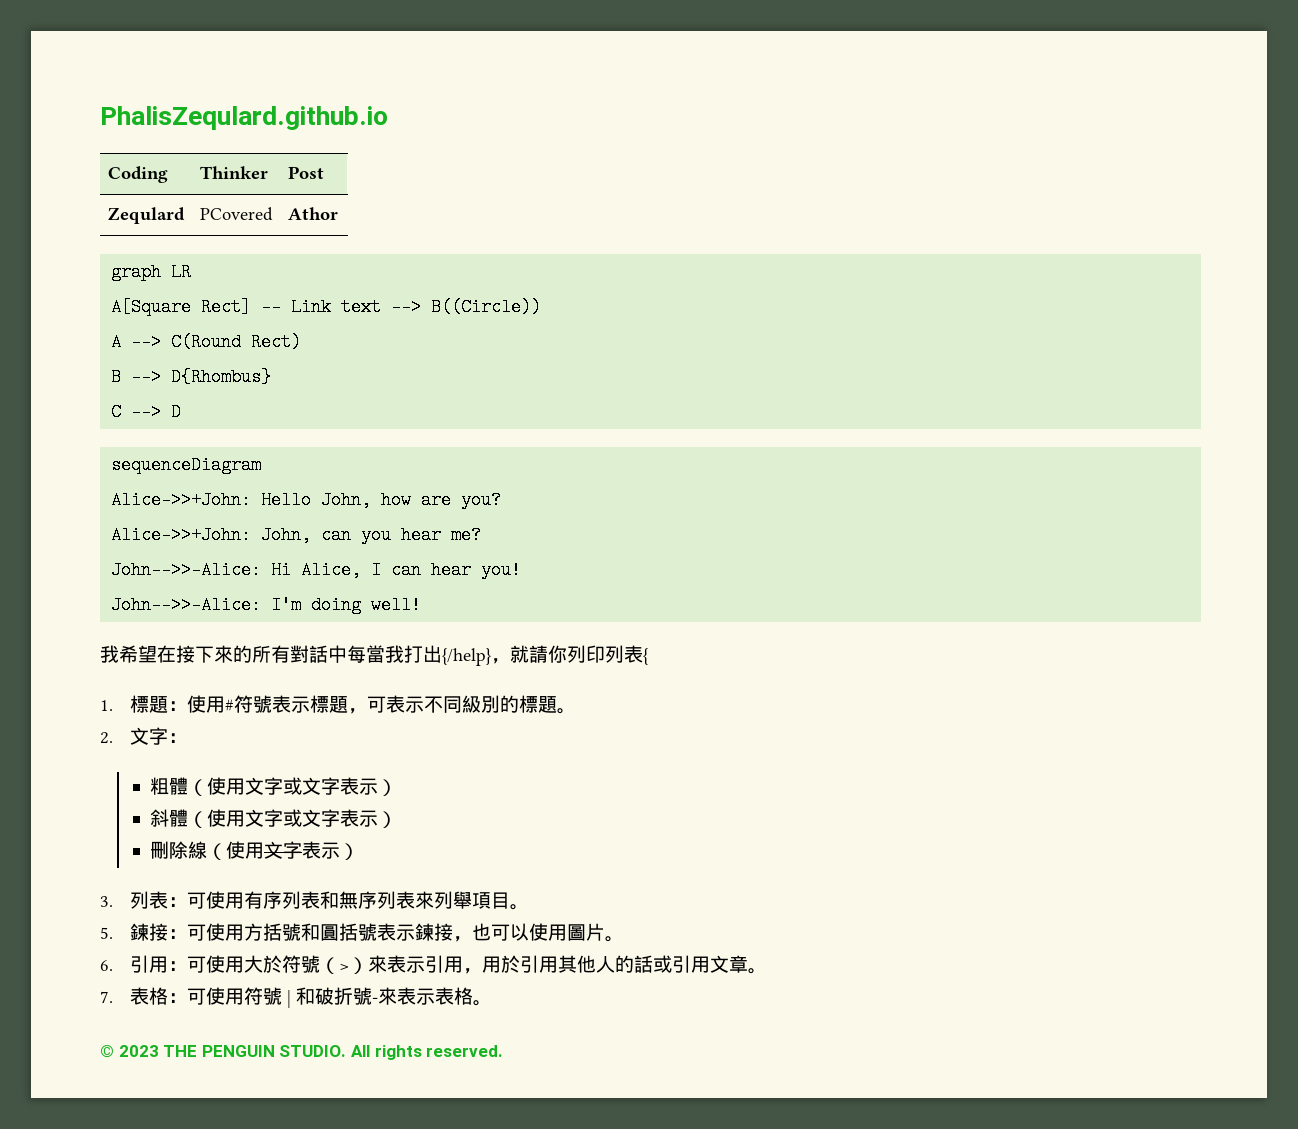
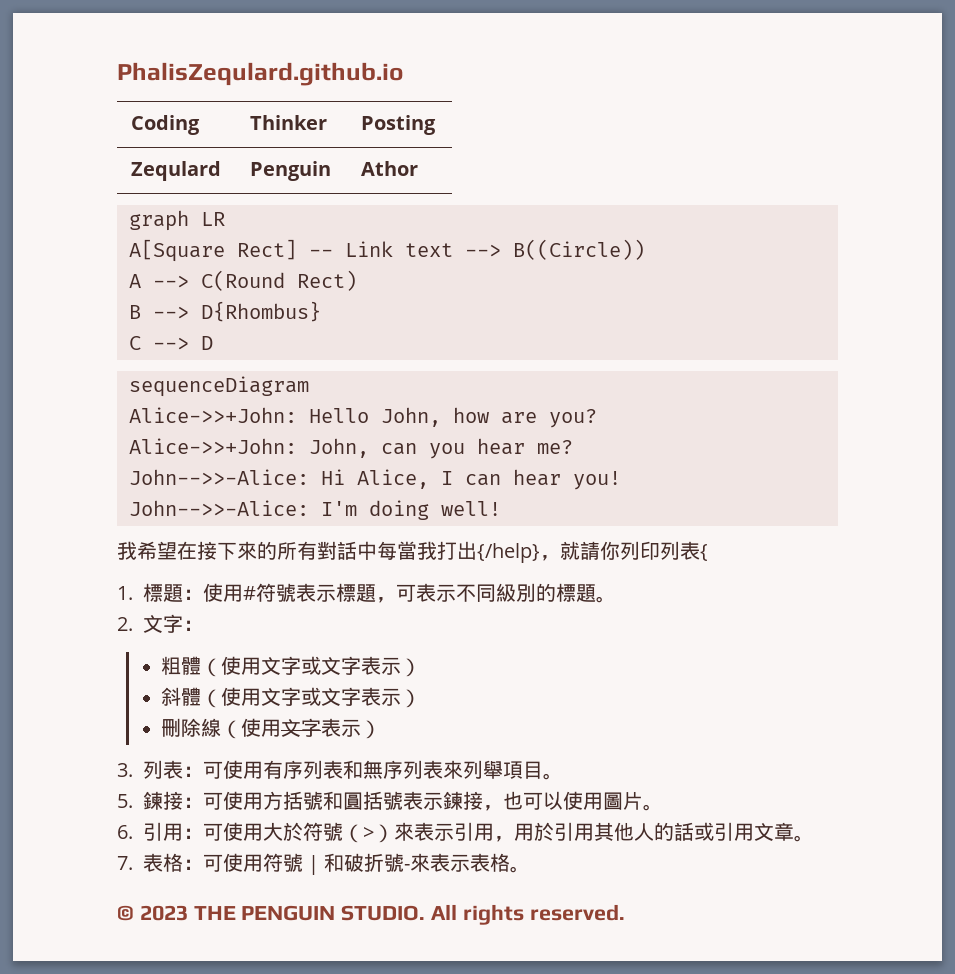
[287,166,324,179] Post -> [361,115,437,135] Posting
[199,207,273,221] PCovered -> [250,161,332,181] Penguin

